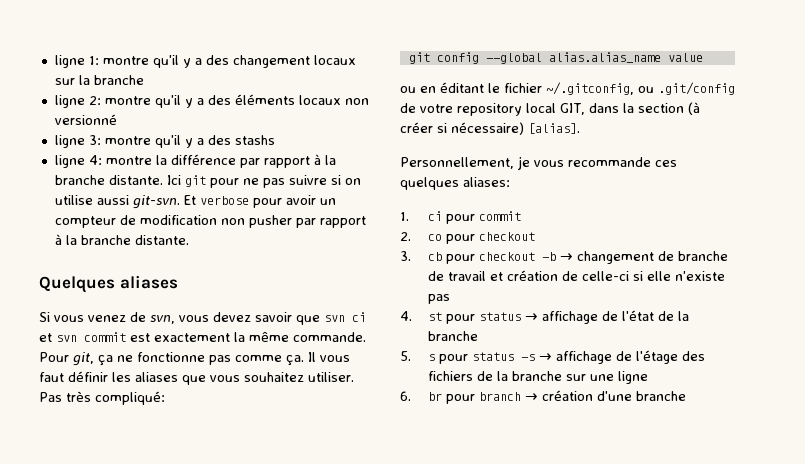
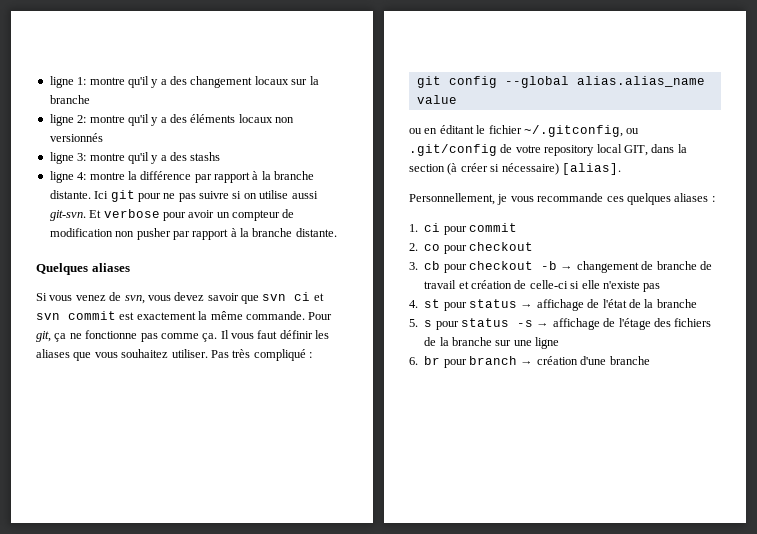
[54,114,117,125] versionné -> [49,133,103,142] versionnés
[95,391,165,405] compliqué: -> [253,349,312,361] compliqué :
[463,177,510,187] aliases: -> [674,193,715,202] aliases :

